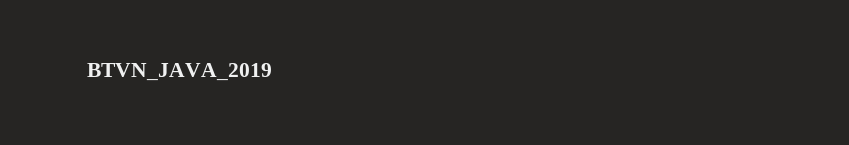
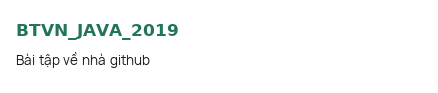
(272, 72) none -> [16,52,150,68] // Bài tập về nhà github

